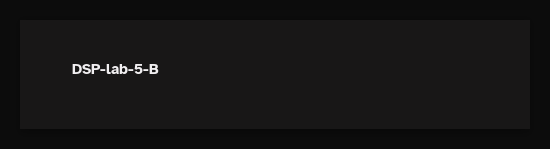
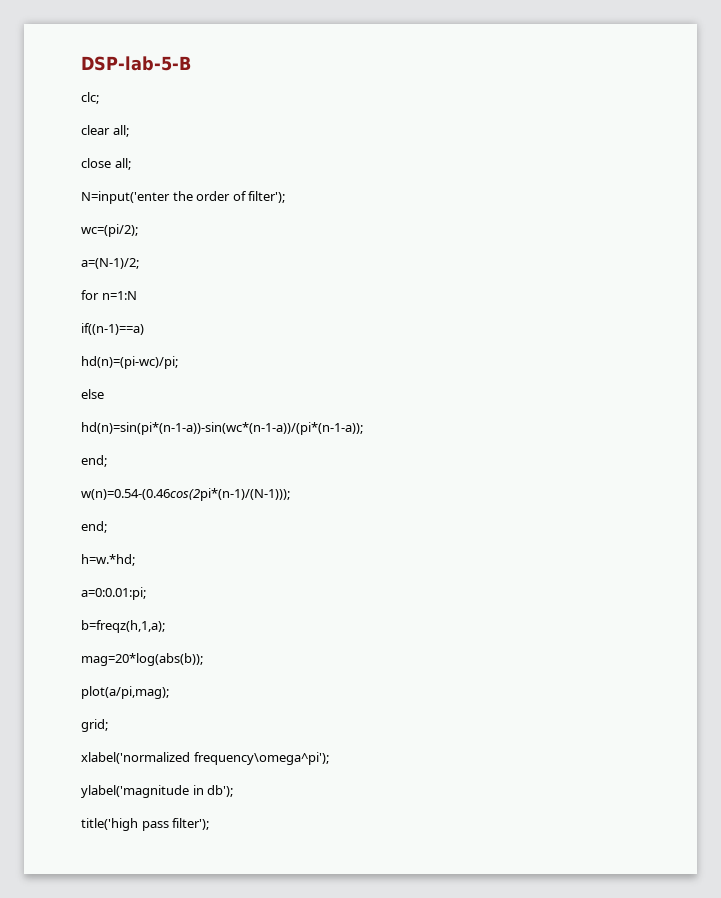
(159, 69) none -> [81,92,99,104] [81,125,129,137] [81,158,131,170] [81,191,286,204] [81,224,138,237] [81,258,139,269] [81,290,137,300] [81,323,144,335] [81,356,178,369] [81,389,104,399] [81,422,363,435] [81,455,107,467] [81,488,290,501] [81,521,107,533] [81,554,135,566] [81,587,146,600] [81,620,165,633] [81,653,203,666] [81,686,169,699] [81,719,108,732] [81,752,329,765] [81,785,234,798] [81,818,210,831] // clc; // clear all; // close all; // N=input('enter the order of filter'); // wc=(pi/2); // a=(N-1)/2; // for n=1:N // if((n-1)==a) // hd(n)=(pi-wc)/pi; // else // hd(n)=sin(pi*(n-1-a))-sin(wc*(n-1-a))/(pi*(n-1-a)); // end; // w(n)=0.54-(0.46cos(2pi*(n-1)/(N-1))); // end; // h=w.*hd; // a=0:0.01:pi; // b=freqz(h,1,a); // mag=20*log(abs(b)); // plot(a/pi,mag); // grid; // xlabel('normalized frequency\omega^pi'); // ylabel('magnitude in db'); // title('high pass filter');

